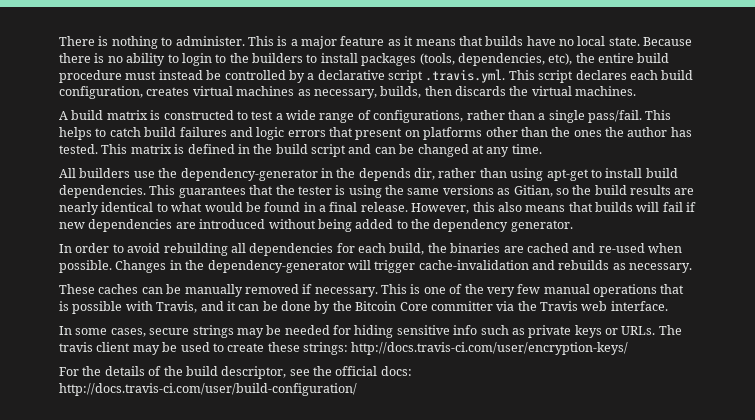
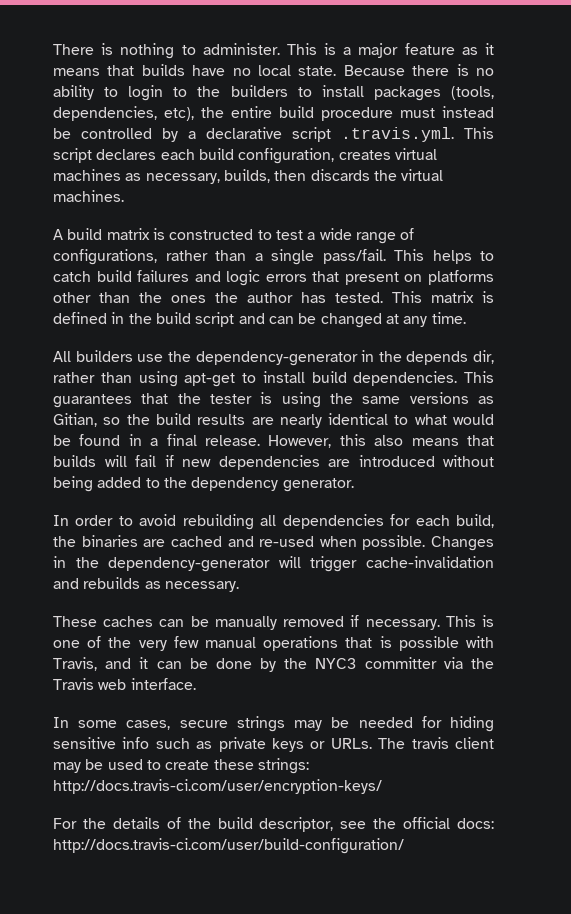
[355,301,428,311] Bitcoin Core -> [315,658,357,669] NYC3

